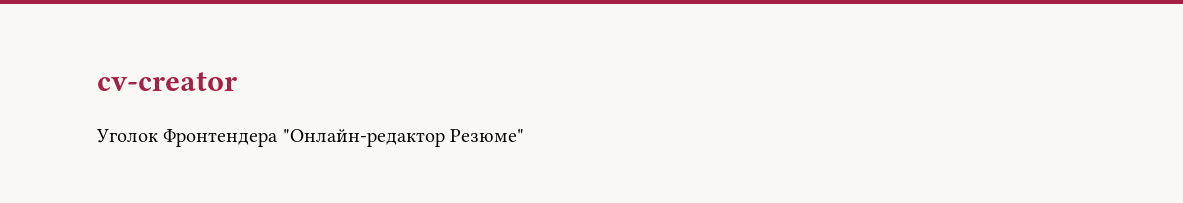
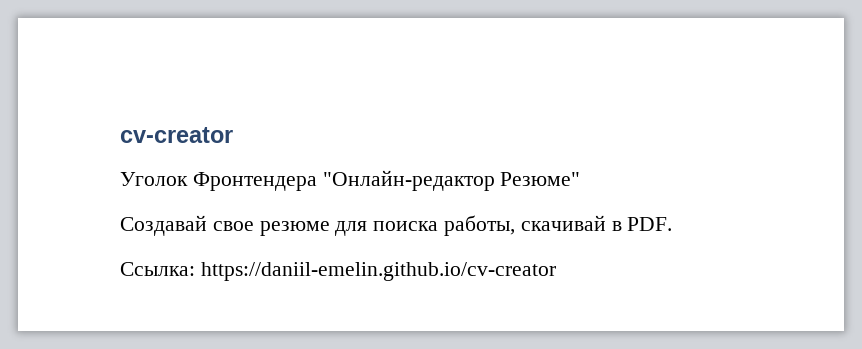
(525, 135) none -> [120,215,673,236] [120,262,556,281] // Создавай свое резюме для поиска работы, скачивай в PDF. // Ссылка: https://daniil-emelin.github.io/cv-creator

